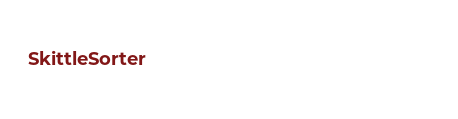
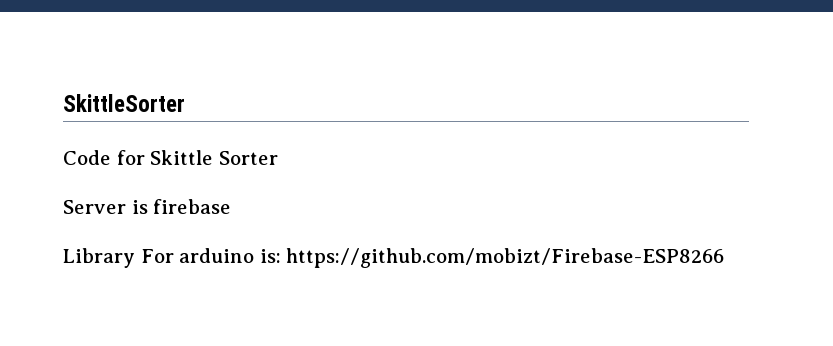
(146, 57) none -> [63,150,278,165] [63,199,232,214] [63,248,725,268] // Code for Skittle Sorter // Server is firebase // Library For arduino is: https://github.com/mobizt/Firebase-ESP8266

